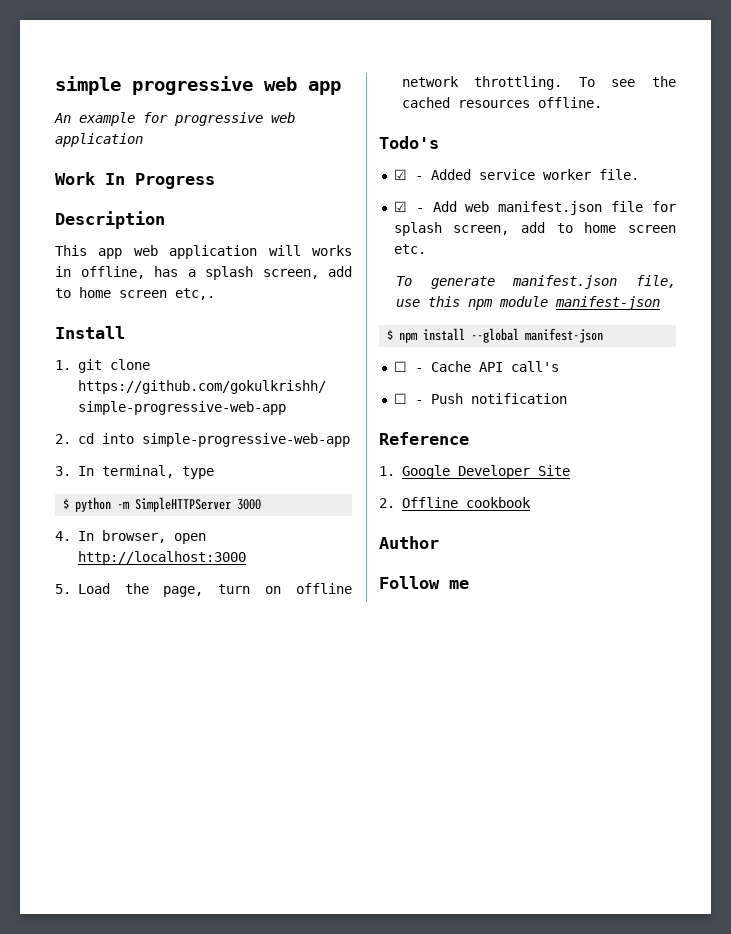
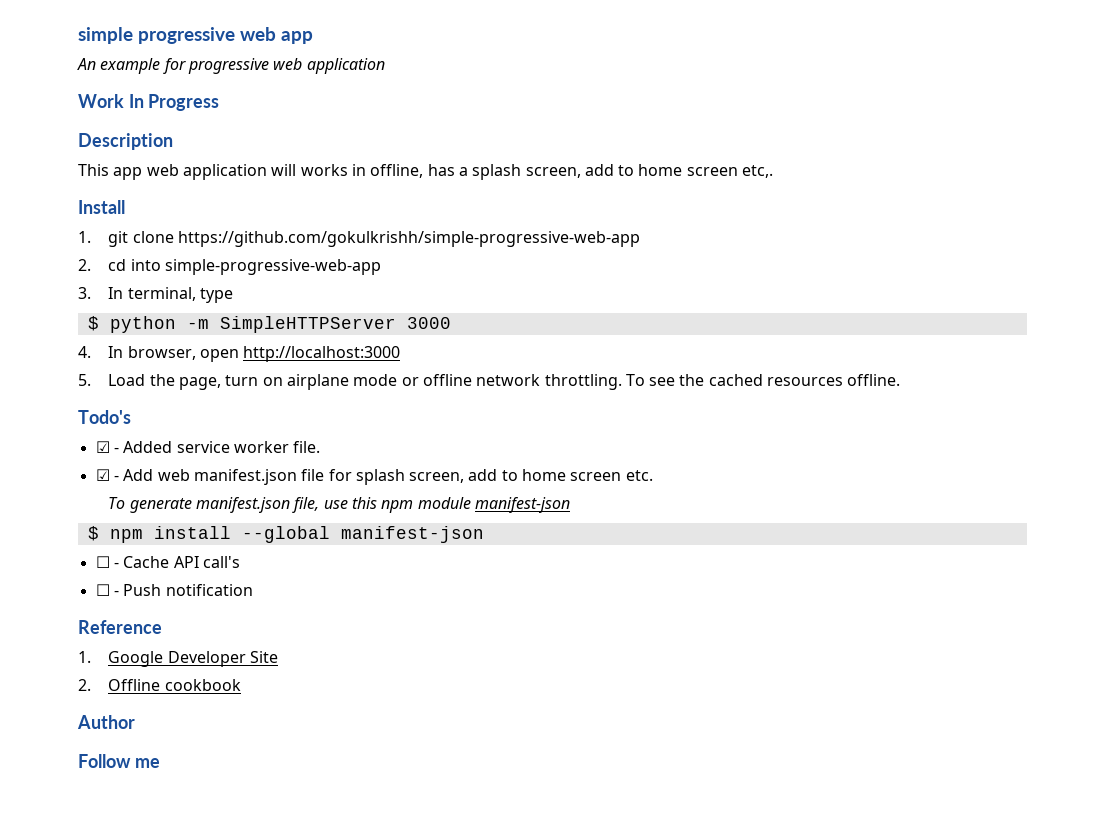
(282, 590) none -> [286,374,419,390] airplane mode or

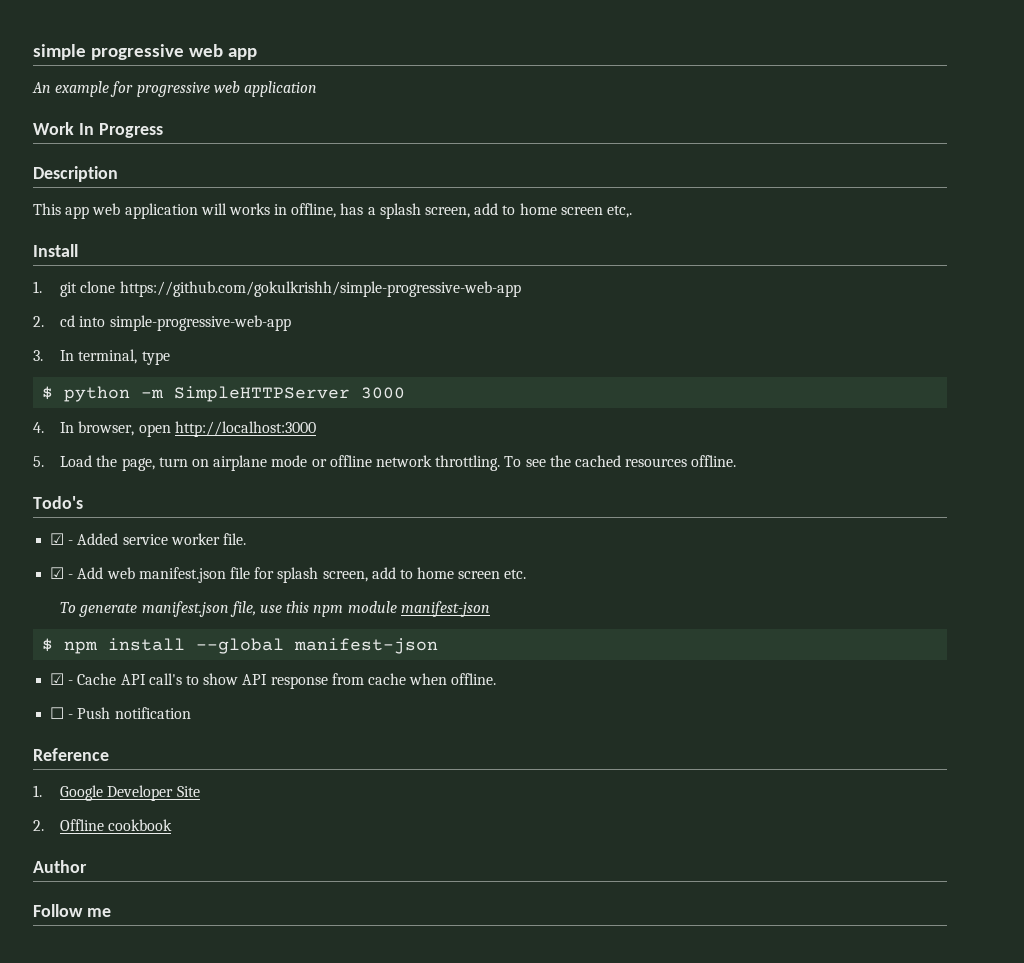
[95,556,110,568] ☐ -> [50,673,65,685] ☑
(240, 562) none -> [185,673,497,689] to show API response from cache when offline.

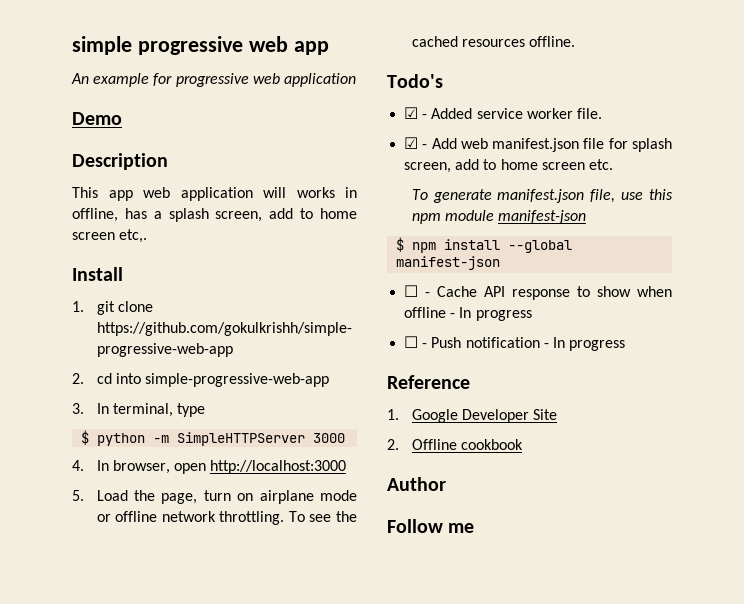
[33,122,163,138] Work In Progress -> [72,112,122,125] Demo
[50,673,65,685] ☑ -> [404,285,419,297] ☐
[148,673,182,685] call's -> [512,289,571,300] response
[242,673,497,689] API response from cache when offline. -> [637,286,672,297] [404,307,532,321] when offline - In progress
(191, 713) none -> [543,337,626,351] - In progress

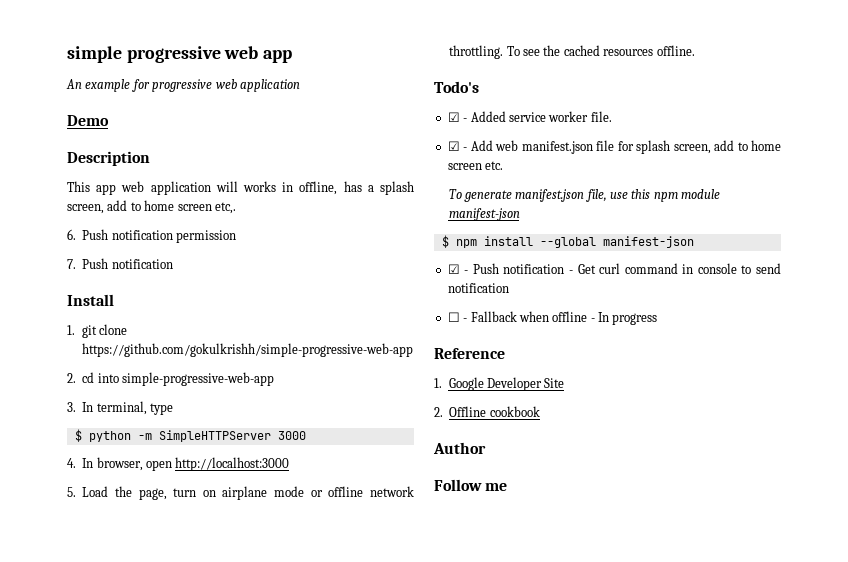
(148, 236) none -> [67,229,236,243] [67,258,173,269] // 6. Push notification permission // 7. Push notification
[404,285,672,300] [404,307,532,321] [404,336,540,348] ☐ - Cache API response to show when offline - In progress // ☐ - Push notification -> [447,263,781,274] [447,283,509,293] [447,311,588,322] ☑ - Push notification - Get curl command in console to send notification // ☐ - Fallback when offline

